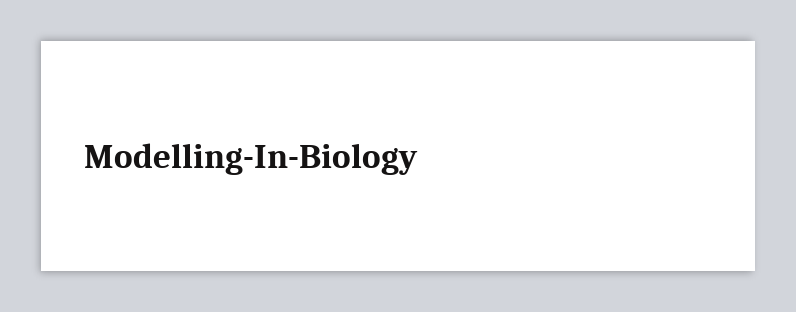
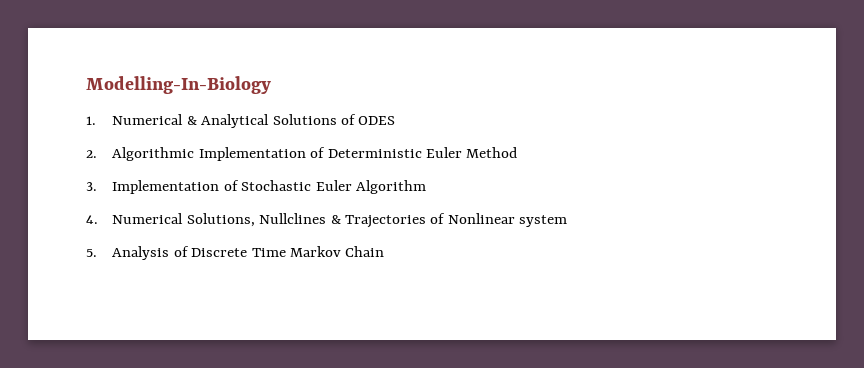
(418, 159) none -> [86,114,396,128] [86,147,518,161] [86,180,426,194] [86,213,568,228] [86,246,385,260] // 1. Numerical & Analytical Solutions of ODES // 2. Algorithmic Implementation of Deterministic Euler Method // 3. Implementation of Stochastic Euler Algorithm // 4. Numerical Solutions, Nullclines & Trajectories of Nonlinear system // 5. Analysis of Discrete Time Markov Chain

